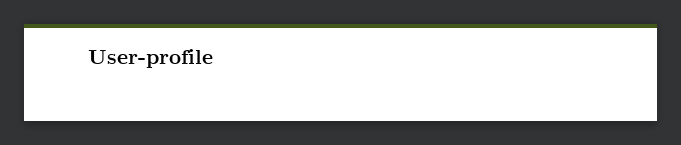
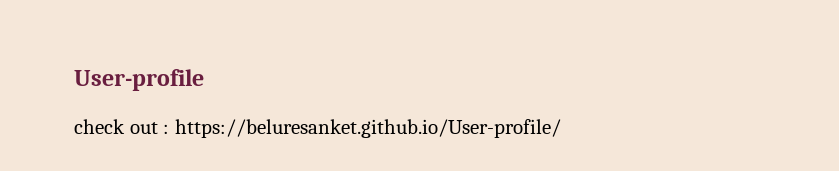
(213, 58) none -> [74,119,561,138] // check out : https://beluresanket.github.io/User-profile/

